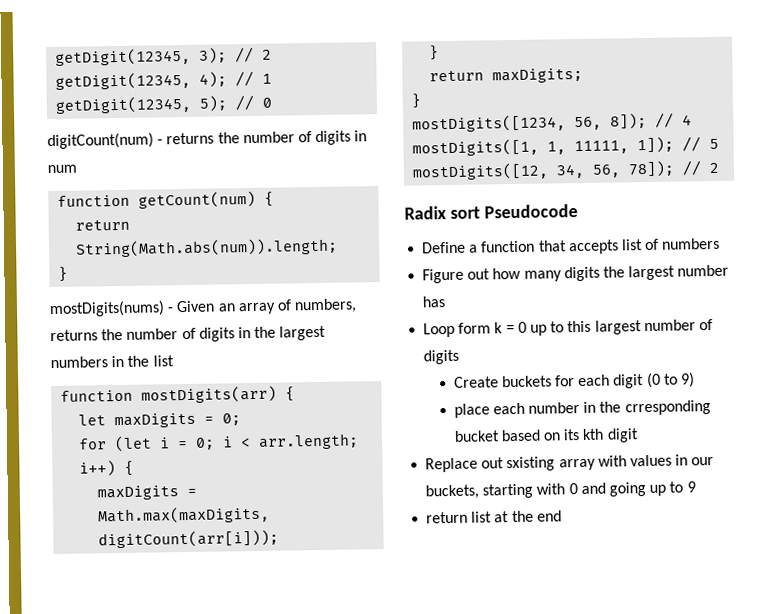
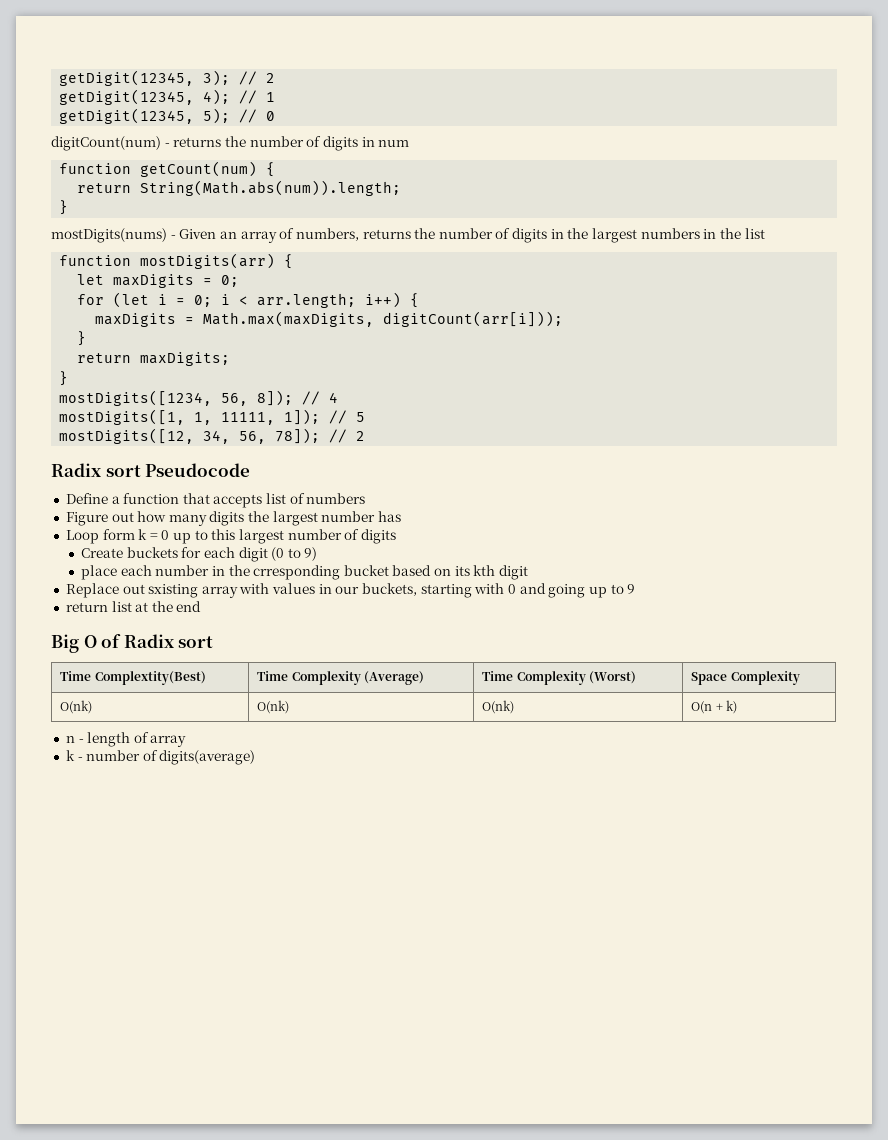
(562, 516) none -> [51,634,214,653] [60,671,206,685] [257,671,424,685] [482,671,636,685] [691,671,800,685] [60,700,93,714] [257,700,290,714] [482,700,515,714] [691,700,737,714] [65,732,187,747] [65,750,256,765] // Big O of Radix sort // Time Complextity(Best) | Time Complexity (Average) | Time Complexity (Worst) | Space Complexity // O(nk) | O(nk) | O(nk) | O(n + k) // n - length of array // k - number of digits(average)

